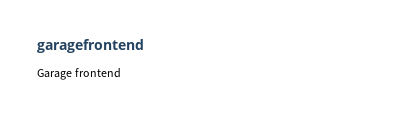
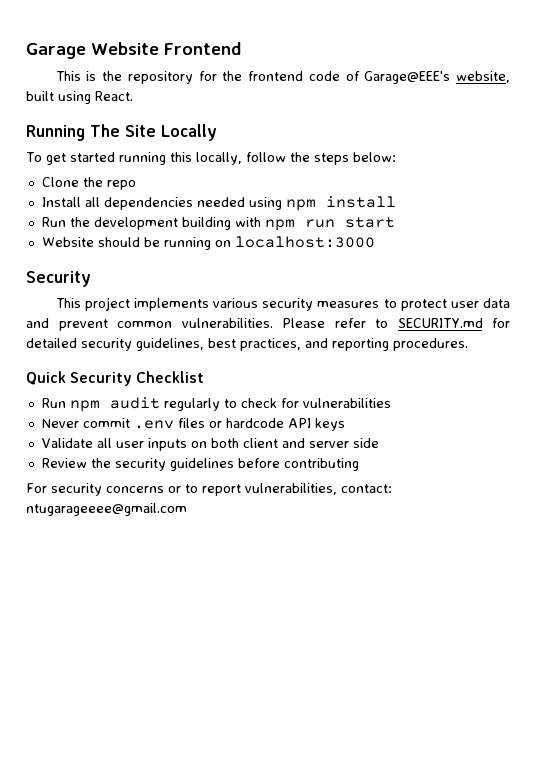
[37,39,144,53] [37,68,122,80] garagefrontend // Garage frontend -> [26,42,241,59] [55,71,511,84] [26,91,133,104] [26,124,217,141] [26,152,396,165] [41,177,136,190] [41,196,396,211] [41,217,395,231] [41,236,375,250] [26,271,91,287] [55,297,510,311] [26,318,510,331] [26,338,468,351] [26,371,205,386] [41,397,391,412] [41,418,345,431] [41,438,379,451] [41,458,359,471] [26,483,392,496] [26,503,187,516] Garage Website Frontend // This is the repository for the frontend code of Garage@EEE's website, built using React. // Running The Site Locally // To get started running this locally, follow the steps below: // Clone the repo // Install all dependencies needed using npm install // Run the development building with npm run start // Website should be running on localhost:3000 // Security // This project implements various security measures to protect user data and prevent common vulnerabilities. Please refer to SECURITY.md for detailed security guidelines, best practices, and reporting procedures. // Quick Security Checklist // Run npm audit regularly to check for vulnerabilities // Never commit .env files or hardcode API keys // Validate all user inputs on both client and server side // Review the security guidelines before contributing // For security concerns or to report vulnerabilities, contact: ntugarageeee@gmail.com

